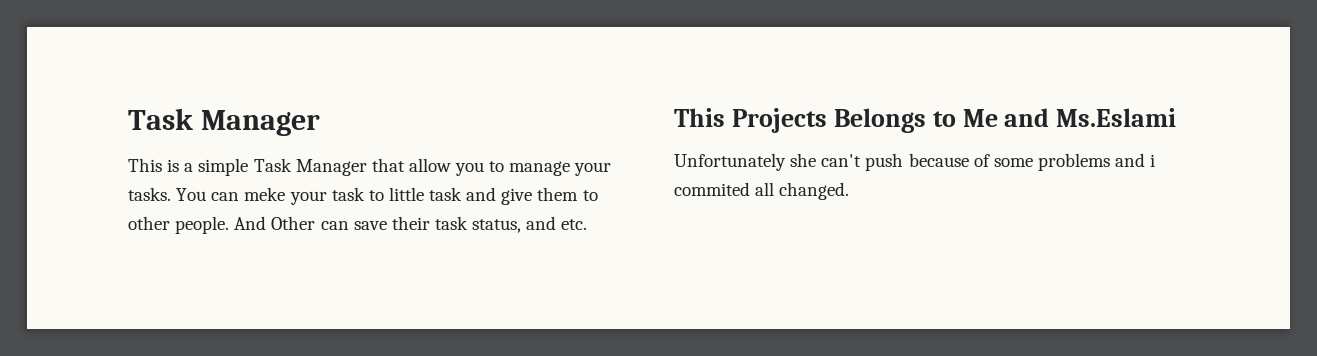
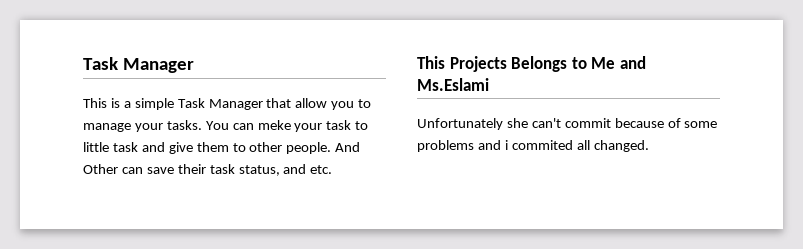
[865,153,904,171] push -> [564,118,611,128] commit

